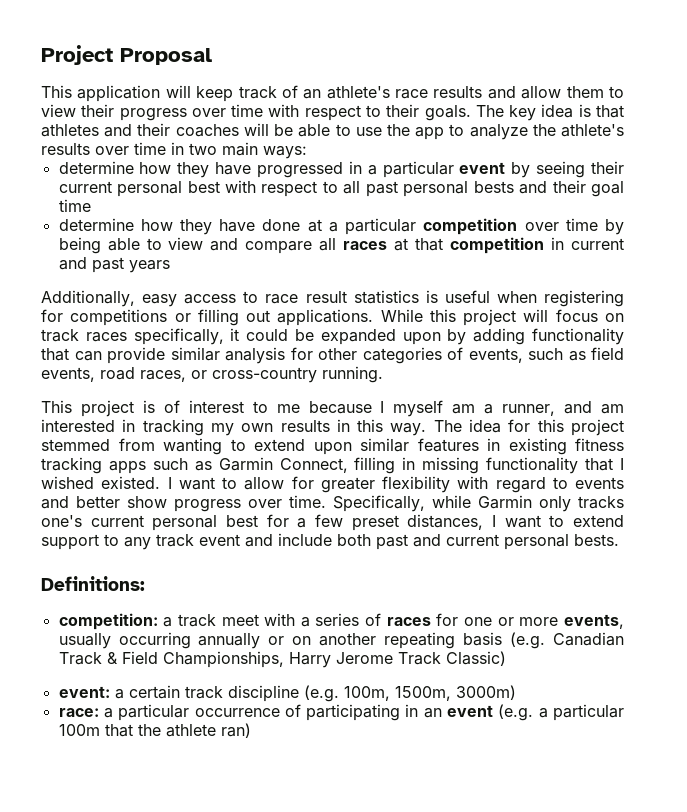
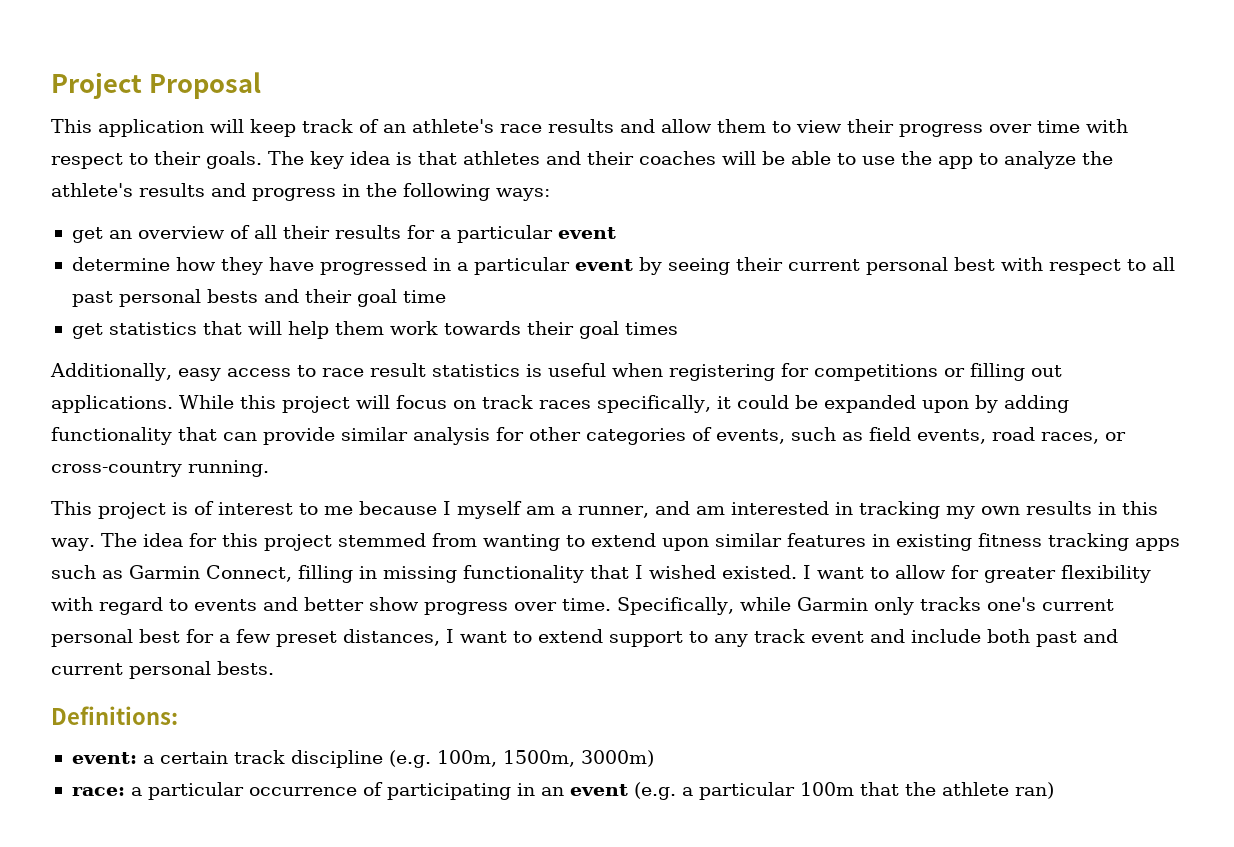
[95,142,307,159] over time in two main ways: -> [211,183,550,201] [71,225,616,243] and progress in the following ways: // get an overview of all their results for a particular event
[58,218,624,235] [58,237,624,254] [58,257,170,273] determine how they have done at a particular competition over time by being able to view and compare all races at that competition in current and past years -> [71,321,678,339] get statistics that will help them work towards their goal times
[58,613,624,630] [58,632,624,649] [58,651,506,668] // competition: a track meet with a series of races for one or more events, usually occurring annually or on another repeating basis (e.g. Canadian Track & Field Championships, Harry Jerome Track Classic) -> (178, 715) none

